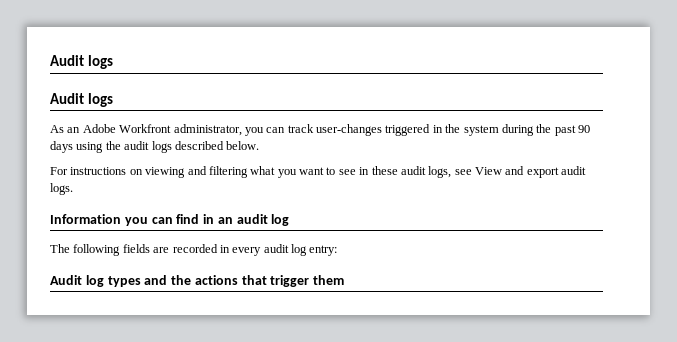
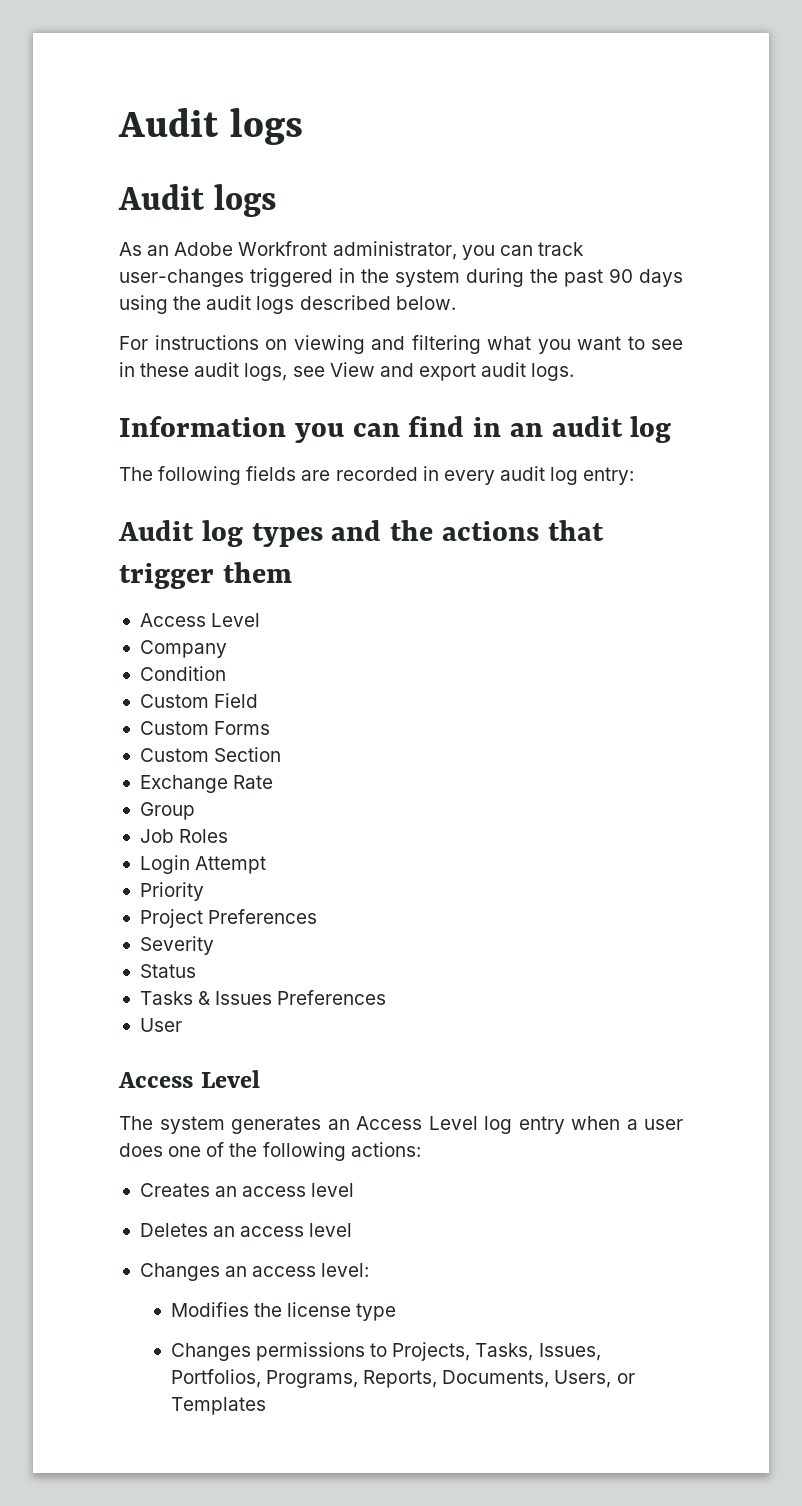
(345, 280) none -> [139,613,261,627] [139,640,227,658] [139,666,226,681] [139,693,259,708] [139,721,271,735] [139,747,282,762] [139,775,274,793] [139,802,195,820] [139,829,229,843] [139,855,267,874] [139,882,204,901] [139,909,318,928] [139,936,214,955] [139,964,196,978] [139,990,387,1005] [139,1018,182,1032] [118,1070,260,1088] [119,1116,683,1134] [119,1142,421,1161] [139,1183,355,1197] [139,1223,353,1237] [139,1263,370,1281] [170,1302,397,1321] [170,1342,601,1361] [170,1369,635,1388] [170,1397,266,1415] // Access Level // Company // Condition // Custom Field // Custom Forms // Custom Section // Exchange Rate // Group // Job Roles // Login Attempt // Priority // Project Preferences // Severity // Status // Tasks & Issues Preferences // User // Access Level // The system generates an Access Level log entry when a user does one of the following actions: // Creates an access level // Deletes an access level // Changes an access level: // Modifies the license type // Changes permissions to Projects, Tasks, Issues, Portfolios, Programs, Reports, Documents, Users, or Templates

